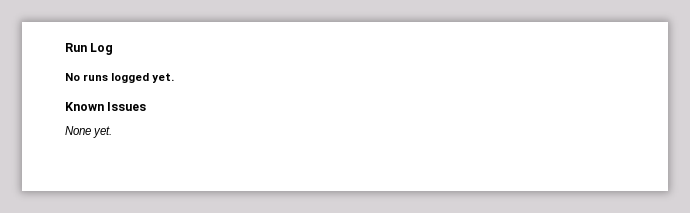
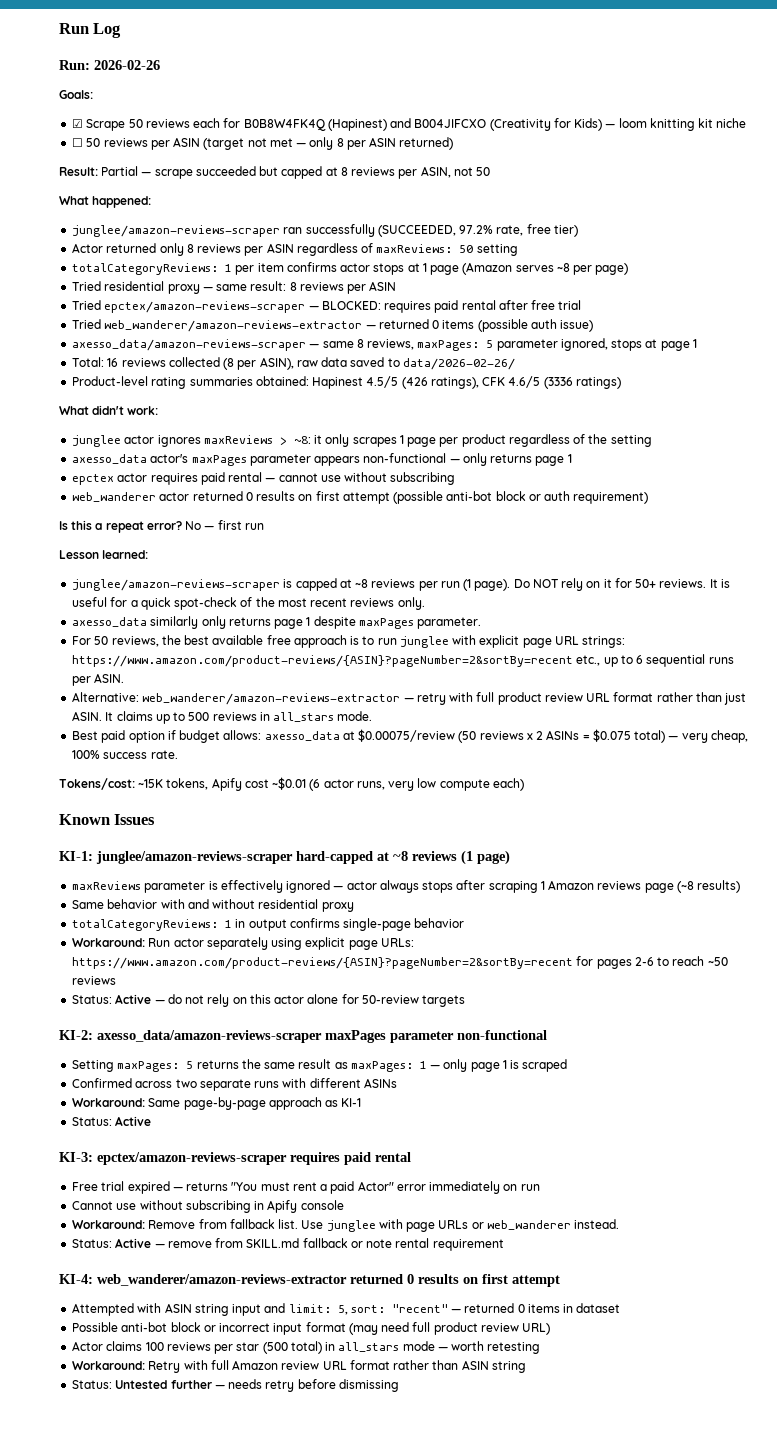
[65,73,175,83] [65,102,147,111] [65,126,113,138] No runs logged yet. // Known Issues // None yet. -> [59,60,160,70] [59,90,93,99] [72,118,747,131] [72,137,454,150] [59,166,491,179] [59,196,152,208] [72,224,578,237] [72,243,518,256] [72,262,629,275] [72,281,397,294] [72,300,582,313] [72,319,594,332] [72,338,697,351] [72,357,515,370] [72,376,621,389] [59,405,159,415] [72,434,652,447] [72,453,572,466] [72,472,456,485] [72,491,649,504] [59,520,264,533] [59,550,149,559] [72,578,730,591] [72,597,425,610] [72,616,482,629] [72,635,626,648] [72,654,734,667] [72,673,125,686] [72,692,747,705] [72,711,373,724] [72,729,748,743] [72,750,178,759] [59,777,524,791] [59,814,156,825] [59,850,510,865] [72,880,741,893] [72,899,354,912] [72,918,465,931] [72,937,414,950] [72,956,728,969] [72,976,117,985] [72,994,466,1007] [59,1030,547,1043] [72,1059,568,1072] [72,1078,397,1091] [72,1097,362,1110] [72,1116,152,1126] [59,1152,411,1165] [72,1181,540,1194] [72,1200,344,1213] [72,1219,620,1232] [72,1238,504,1251] [59,1274,560,1287] [72,1303,621,1316] [72,1322,551,1335] [72,1341,541,1354] [72,1360,526,1373] [72,1379,399,1392] Run: 2026-02-26 // Goals: // ☑ Scrape 50 reviews each for B0B8W4FK4Q (Hapinest) and B004JIFCXO (Creativity for Kids) — loom knitting kit niche // ☐ 50 reviews per ASIN (target not met — only 8 per ASIN returned) // Result: Partial — scrape succeeded but capped at 8 reviews per ASIN, not 50 // What happened: // junglee/amazon-reviews-scraper ran successfully (SUCCEEDED, 97.2% rate, free tier) // Actor returned only 8 reviews per ASIN regardless of maxReviews: 50 setting // totalCategoryReviews: 1 per item confirms actor stops at 1 page (Amazon serves ~8 per page) // Tried residential proxy — same result: 8 reviews per ASIN // Tried epctex/amazon-reviews-scraper — BLOCKED: requires paid rental after free trial // Tried web_wanderer/amazon-reviews-extractor — returned 0 items (possible auth issue) // axesso_data/amazon-reviews-scraper — same 8 reviews, maxPages: 5 parameter ignored, stops at page 1 // Total: 16 reviews collected (8 per ASIN), raw data saved to data/2026-02-26/ // Product-level rating summaries obtained: Hapinest 4.5/5 (426 ratings), CFK 4.6/5 (3336 ratings) // What didn't work: // junglee actor ignores maxReviews > ~8: it only scrapes 1 page per product regardless of the setting // axesso_data actor's maxPages parameter appears non-functional — only returns page 1 // epctex actor requires paid rental — cannot use without subscribing // web_wanderer actor returned 0 results on first attempt (possible anti-bot block or auth requirement) // Is this a repeat error? No — first run // Lesson learned: // junglee/amazon-reviews-scraper is capped at ~8 reviews per run (1 page). Do NOT rely on it for 50+ reviews. It is useful for a quick spot-check of the most recent reviews only. // axesso_data similarly only returns page 1 despite maxPages parameter. // For 50 reviews, the best available free approach is to run junglee with explicit page URL strings: https://www.amazon.com/product-reviews/{ASIN}?pageNumber=2&sortBy=recent etc., up to 6 sequential runs per ASIN. // Alternative: web_wanderer/amazon-reviews-extractor — retry with full product review URL format rather than just ASIN. It claims up to 500 reviews in all_stars mode. // Best paid option if budget allows: axesso_data at $0.00075/review (50 reviews x 2 ASINs = $0.075 total) — very cheap, 100% success rate. // Tokens/cost: ~15K tokens, Apify cost ~$0.01 (6 actor runs, very low compute each) // Known Issues // KI-1: junglee/amazon-reviews-scraper hard-capped at ~8 reviews (1 page) // maxReviews parameter is effectively ignored — actor always stops after scraping 1 Amazon reviews page (~8 results) // Same behavior with and without residential proxy // totalCategoryReviews: 1 in output confirms single-page behavior // Workaround: Run actor separately using explicit page URLs: https://www.amazon.com/product-reviews/{ASIN}?pageNumber=2&sortBy=recent for pages 2-6 to reach ~50 reviews // Status: Active — do not rely on this actor alone for 50-review targets // KI-2: axesso_data/amazon-reviews-scraper maxPages parameter non-functional // Setting maxPages: 5 returns the same result as maxPages: 1 — only page 1 is scraped // Confirmed across two separate runs with different ASINs // Workaround: Same page-by-page approach as KI-1 // Status: Active // KI-3: epctex/amazon-reviews-scraper requires paid rental // Free trial expired — returns "You must rent a paid Actor" error immediately on run // Cannot use without subscribing in Apify console // Workaround: Remove from fallback list. Use junglee with page URLs or web_wanderer instead. // Status: Active — remove from SKILL.md fallback or note rental requirement // KI-4: web_wanderer/amazon-reviews-extractor returned 0 results on first attempt // Attempted with ASIN string input and limit: 5, sort: "recent" — returned 0 items in dataset // Possible anti-bot block or incorrect input format (may need full product review URL) // Actor claims 100 reviews per star (500 total) in all_stars mode — worth retesting // Workaround: Retry with full Amazon review URL format rather than ASIN string // Status: Untested further — needs retry before dismissing

